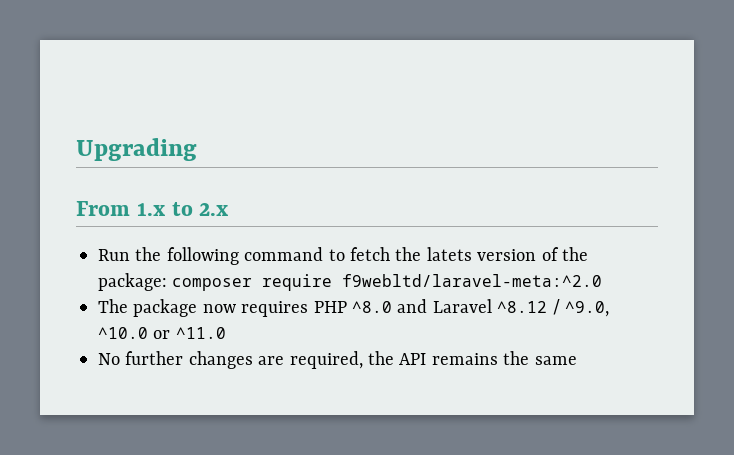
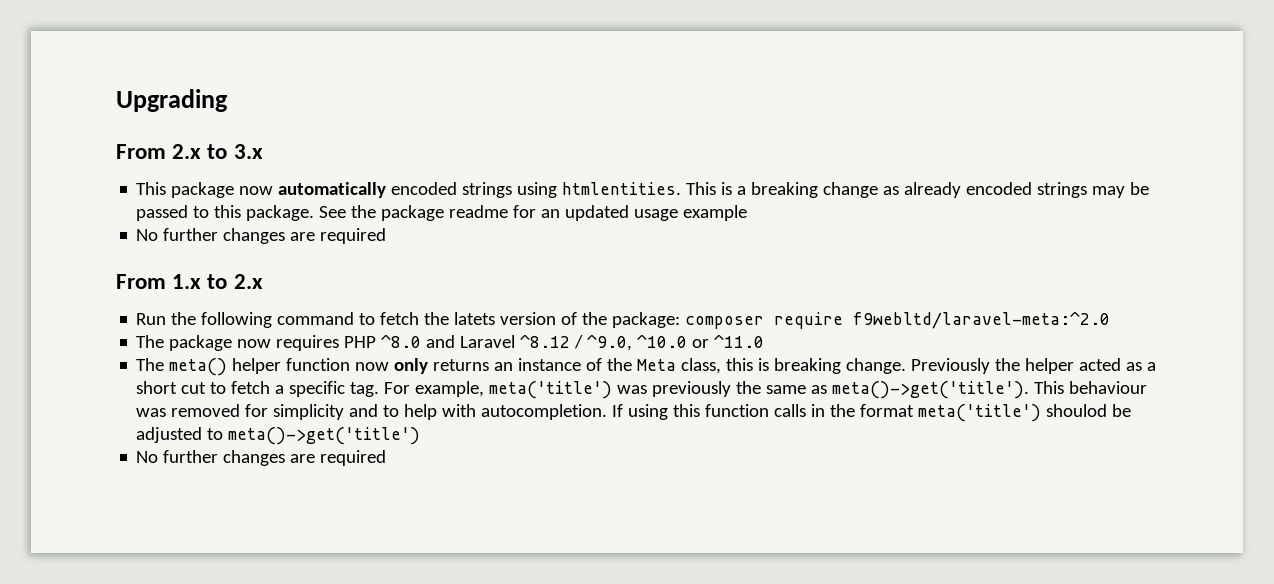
(197, 149) none -> [116,144,263,159] [136,182,1150,198] [136,205,748,221] [136,228,387,244] // From 2.x to 3.x // This package now automatically encoded strings using htmlentities. This is a breaking change as already encoded strings may be passed to this package. See the package readme for an updated usage example // No further changes are required
[98,351,577,369] No further changes are required, the API remains the same -> [136,358,1157,376] [136,381,1148,399] [136,404,1132,422] [136,427,421,445] [136,450,387,466] The meta() helper function now only returns an instance of the Meta class, this is breaking change. Previously the helper acted as a short cut to fetch a specific tag. For example, meta('title') was previously the same as meta()->get('title'). This behaviour was removed for simplicity and to help with autocompletion. If using this function calls in the format meta('title') shoulod be adjusted to meta()->get('title') // No further changes are required

